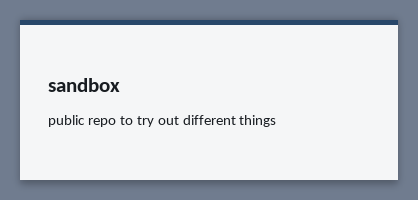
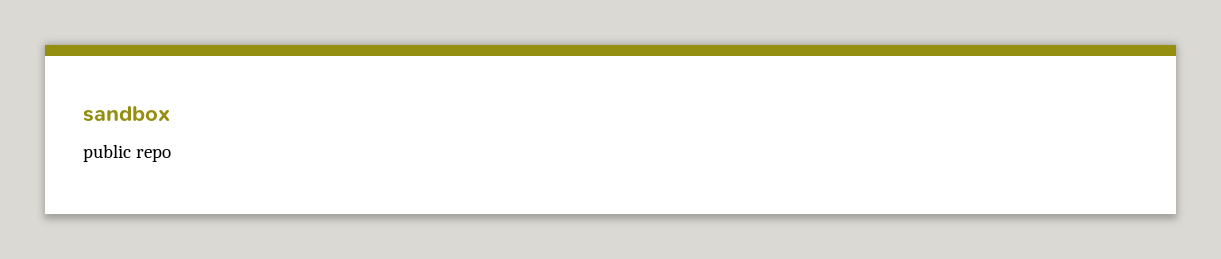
[119,115,277,127] to try out different things -> (172, 155) none

